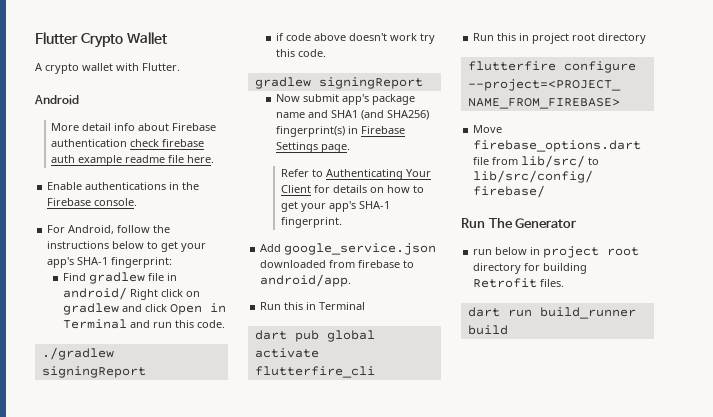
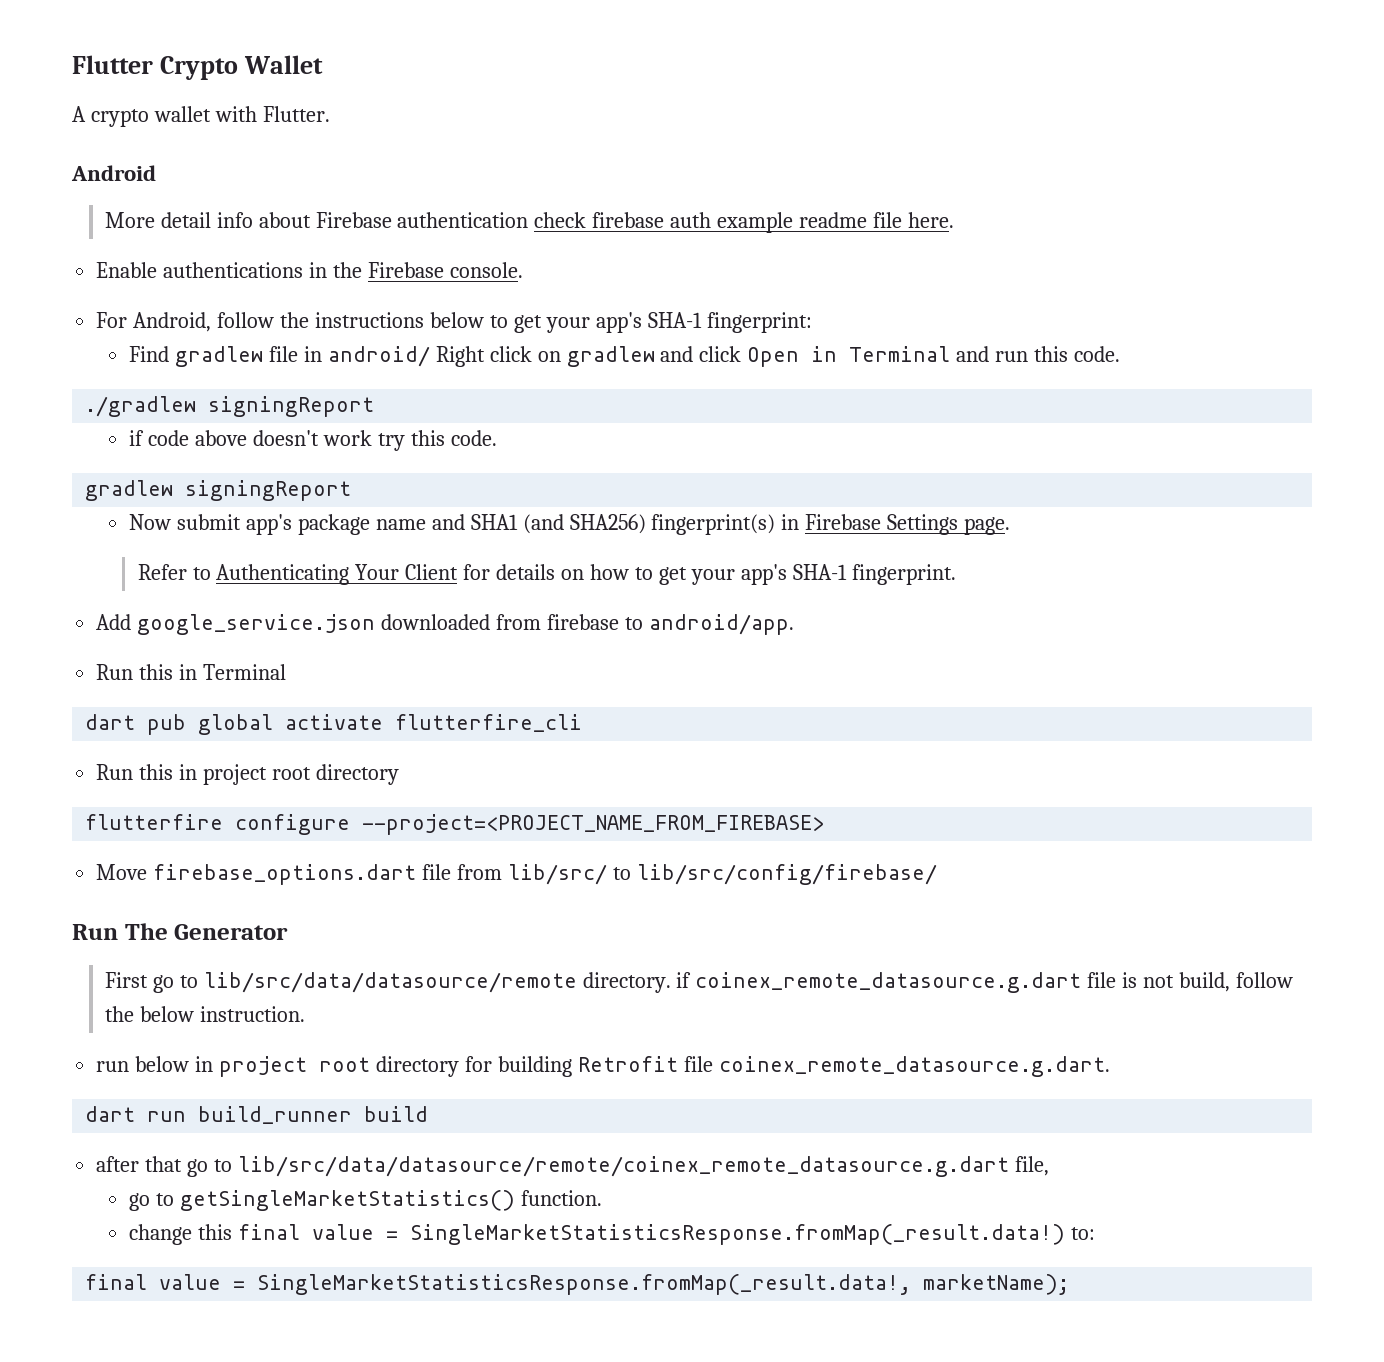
(577, 223) none -> [104,972,1294,993] [104,1006,305,1022] // First go to lib/src/data/datasource/remote directory. if coinex_remote_datasource.g.dart file is not build, follow the below instruction.
[540,279,565,287] files. -> [683,1056,1110,1077] file coinex_remote_datasource.g.dart.
(508, 330) none -> [96,1156,1049,1177] [128,1190,602,1211] [128,1224,1095,1245] [85,1274,1070,1295] // after that go to lib/src/data/datasource/remote/coinex_remote_datasource.g.dart file, // go to getSingleMarketStatistics() function. // change this final value = SingleMarketStatisticsResponse.fromMap(_result.data!) to: // final value = SingleMarketStatisticsResponse.fromMap(_result.data!, marketName);

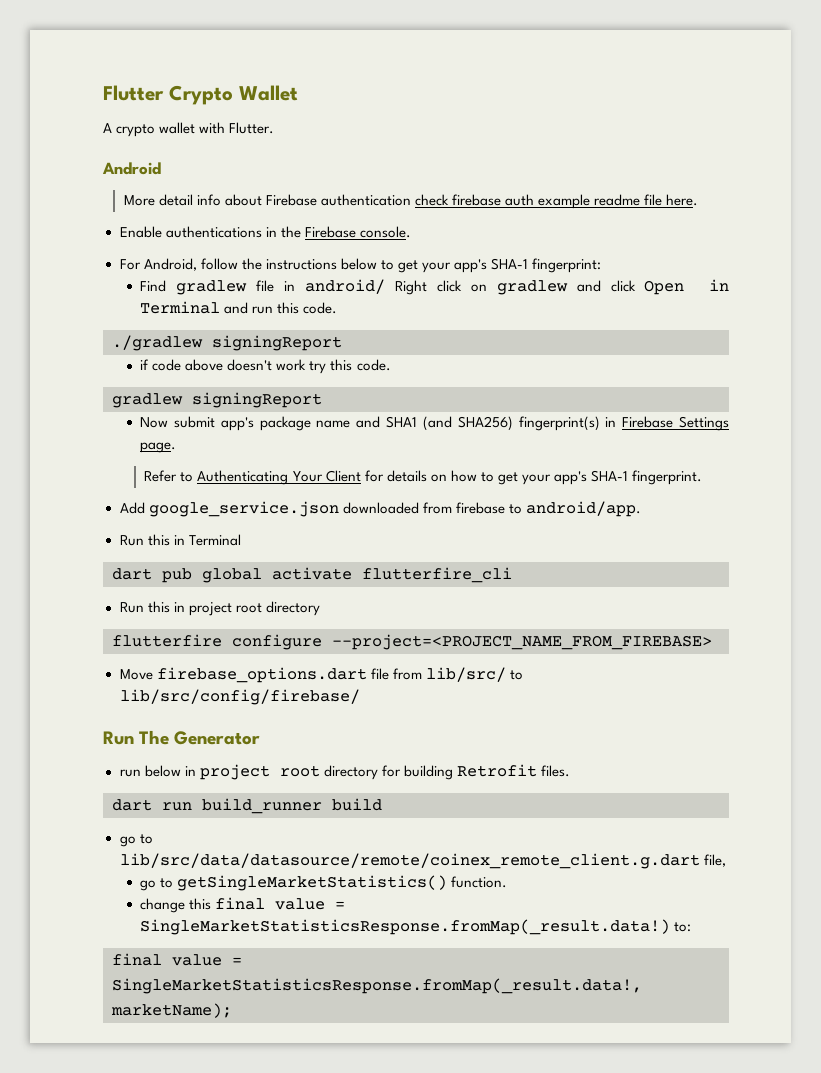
[104,972,1294,993] [104,1006,305,1022] // First go to lib/src/data/datasource/remote directory. if coinex_remote_datasource.g.dart file is not build, follow the below instruction. -> (261, 738) none
[683,1056,1110,1077] file coinex_remote_datasource.g.dart. -> [540,765,570,777] files.
[96,1156,1009,1177] after that go to lib/src/data/datasource/remote/coinex_remote_datasource.g.dart -> [119,834,153,847] [119,853,700,869] go to lib/src/data/datasource/remote/coinex_remote_client.g.dart

